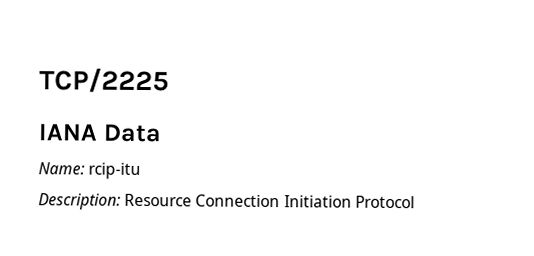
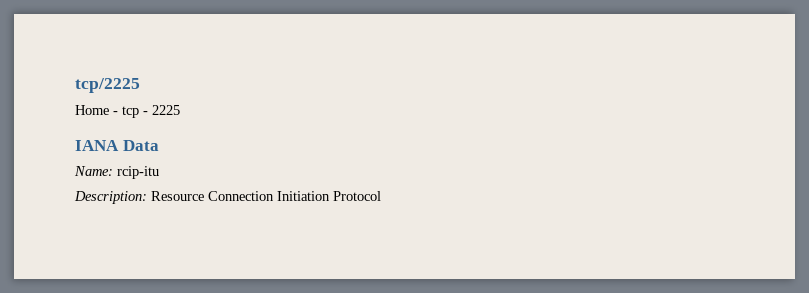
[39,68,169,94] TCP/2225 -> [75,78,140,93] [75,105,180,118] tcp/2225 // Home - tcp - 2225

